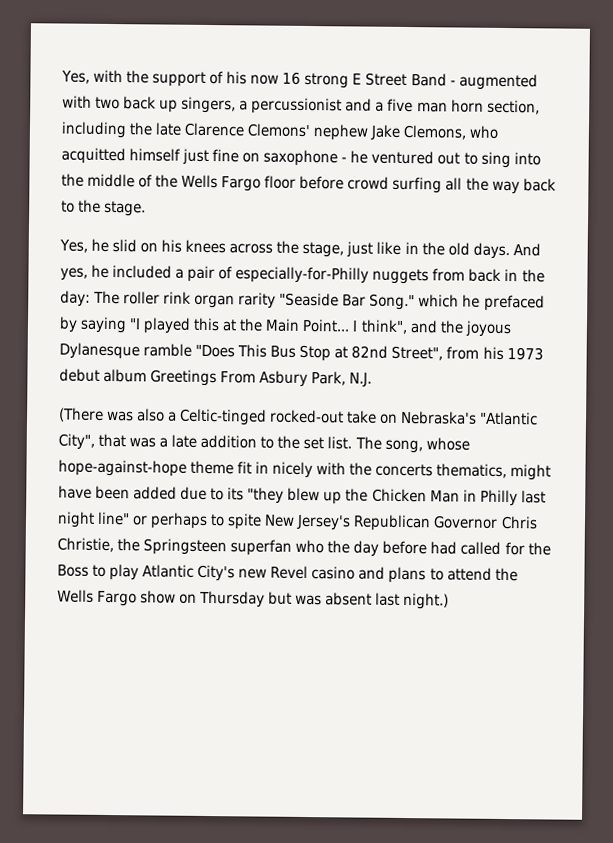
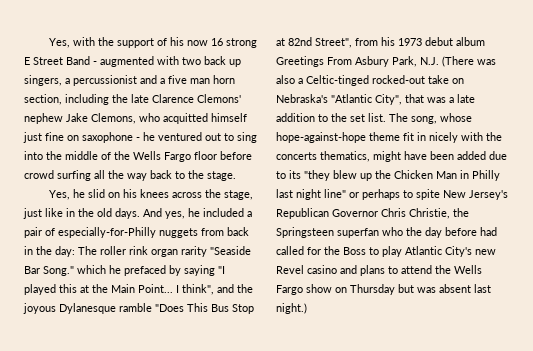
(373, 379) // -> (439, 61) none

